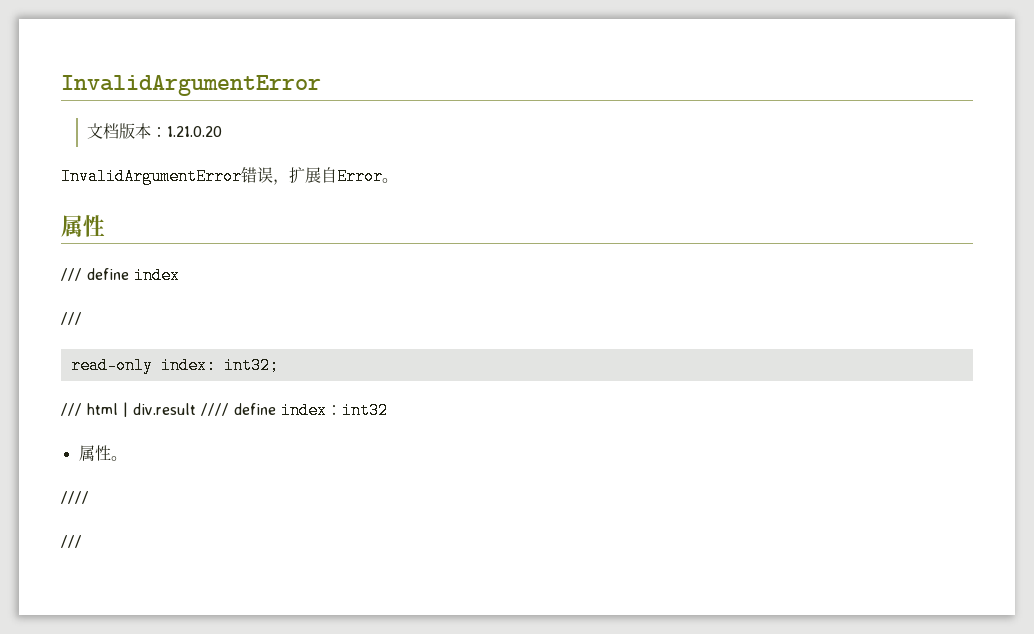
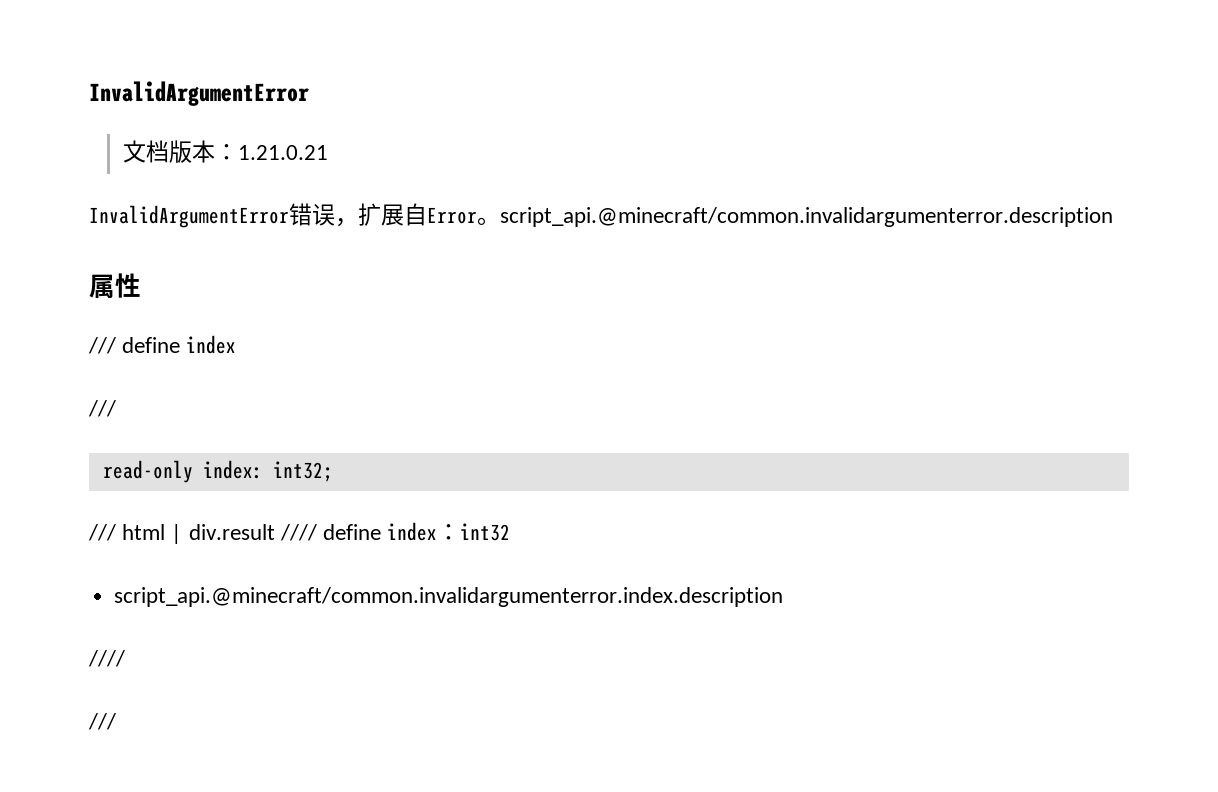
[167,126,223,137] 1.21.0.20 -> [237,145,328,160] 1.21.0.21
(398, 180) none -> [500,207,1113,227] script_api.@minecraft/common.invalidargumenterror.description
[78,445,127,461] 属性。 -> [114,587,784,607] script_api.@minecraft/common.invalidargumenterror.index.description

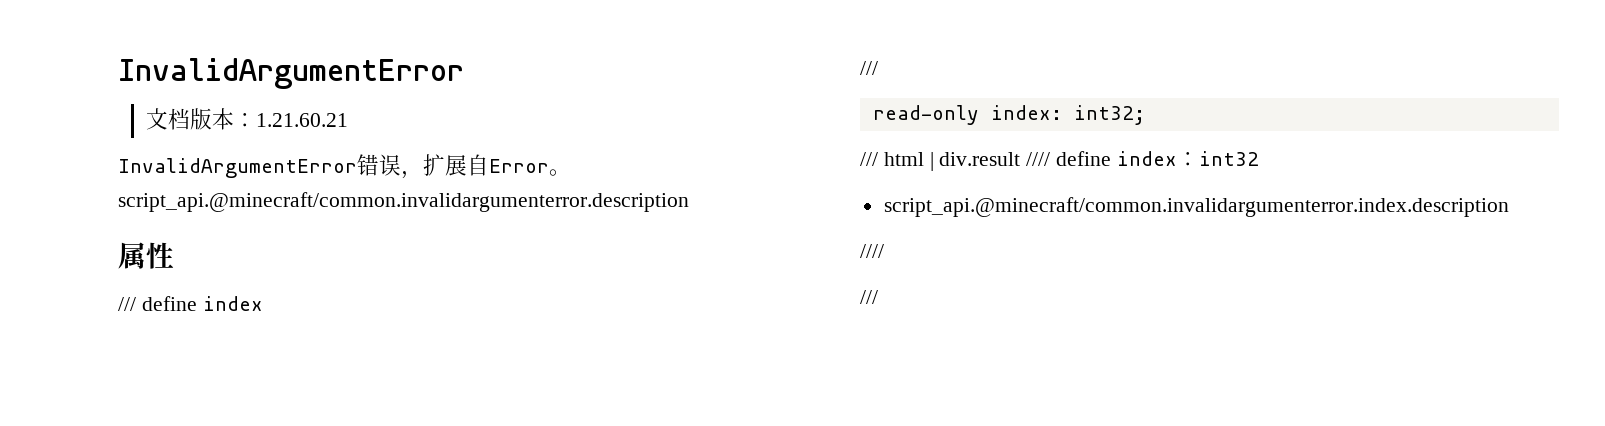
[237,145,328,160] 1.21.0.21 -> [256,113,349,127] 1.21.60.21

